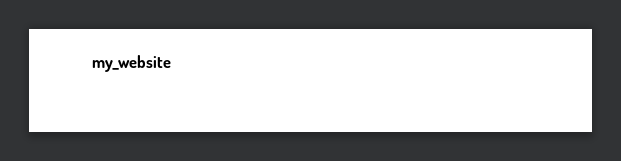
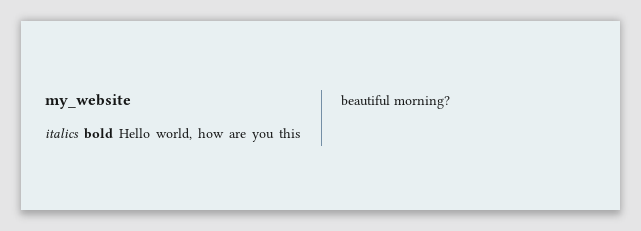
(171, 63) none -> [45,128,300,142] [341,95,450,109] // italics bold Hello world, how are you this beautiful morning?

